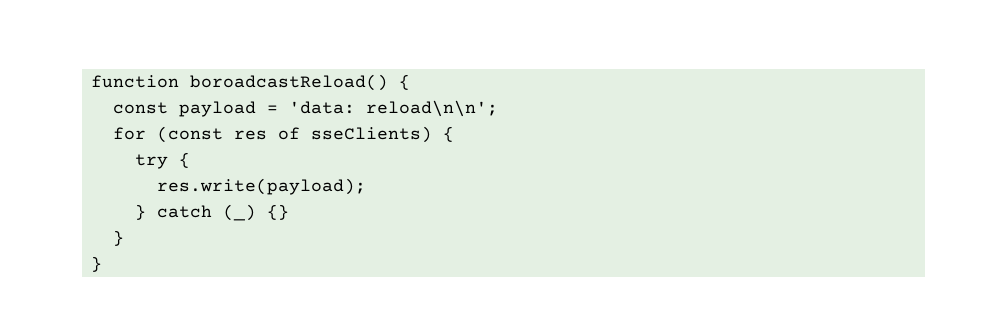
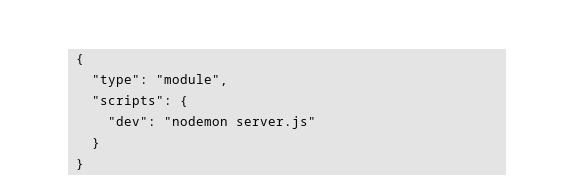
[91,74,410,91] [113,100,498,117] [113,126,454,143] [135,152,190,169] [157,178,366,195] [135,204,289,221] function boroadcastReload() { // const payload = 'data: reload\n\n'; // for (const res of sseClients) { // try { // res.write(payload); // } catch (_) {} -> [75,54,84,65] [91,74,228,87] [91,95,188,108] [107,116,316,129] { // "type": "module", // "scripts": { // "dev": "nodemon server.js"

